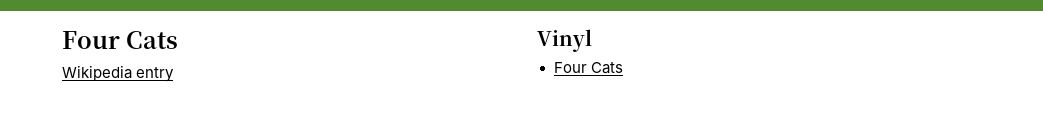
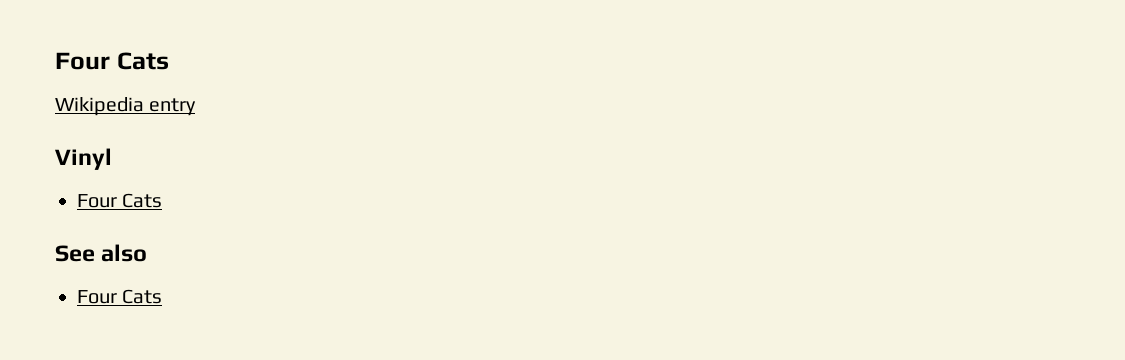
(623, 68) none -> [55,244,148,262] [77,289,163,304] // See also // Four Cats

